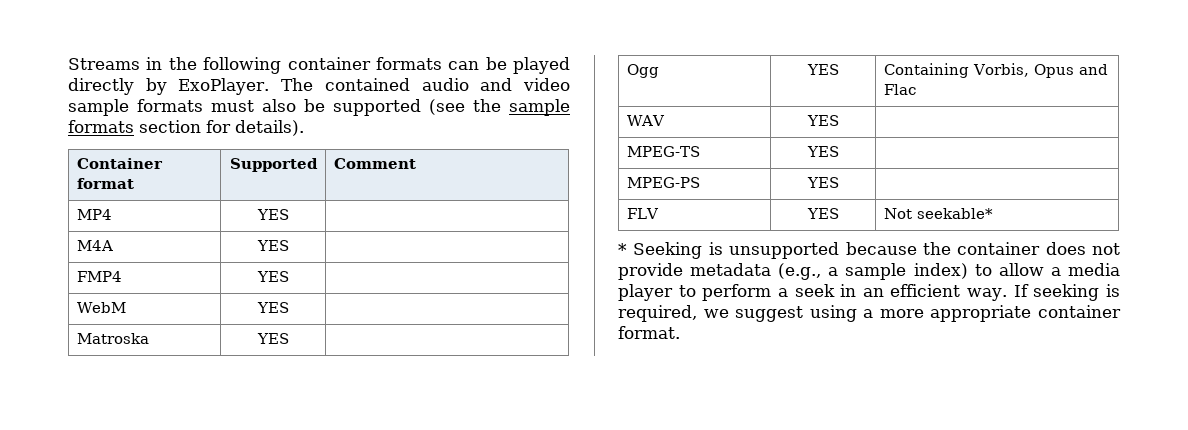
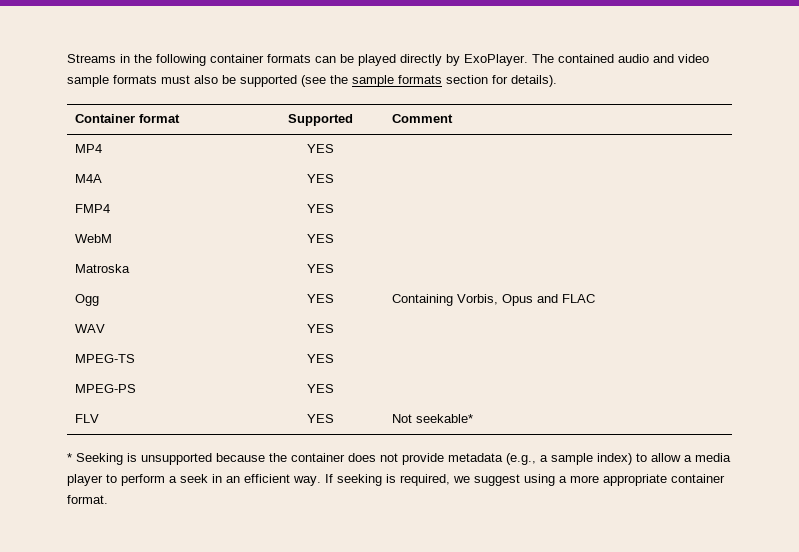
[883,84,916,95] Flac -> [562,294,596,303] FLAC

